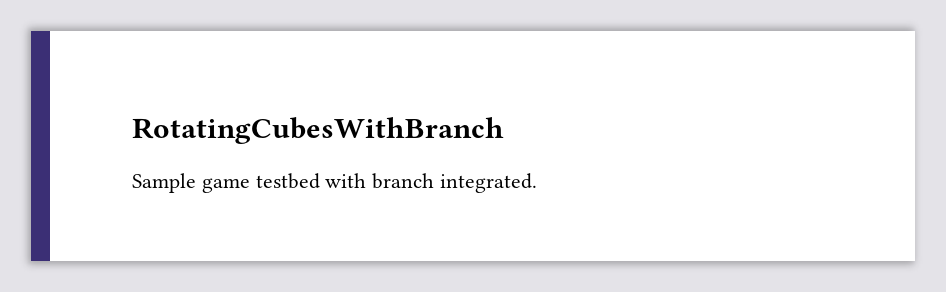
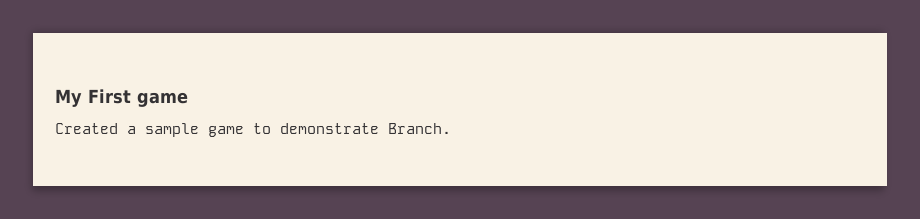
[132,117,504,144] [132,173,538,193] RotatingCubesWithBranch // Sample game testbed with branch integrated. -> [55,89,188,107] [55,123,451,137] My First game // Created a sample game to demonstrate Branch.

